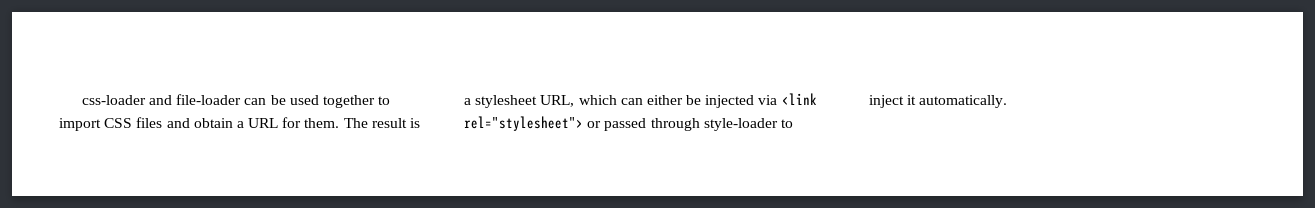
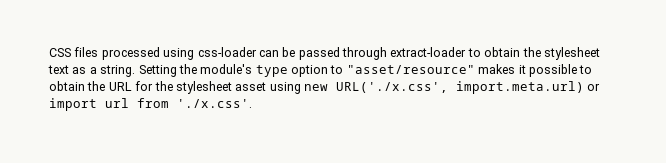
[81,94,391,108] [59,117,421,131] [464,93,817,108] [464,116,793,131] [869,95,1008,108] css-loader and file-loader can be used together to import CSS files and obtain a URL for them. The result is a stylesheet URL, which can either be injected via <link rel="stylesheet"> or passed through style-loader to inject it automatically. -> [49,47,600,60] [48,64,593,77] [49,81,601,94] [49,98,252,111] CSS files processed using css-loader can be passed through extract-loader to obtain the stylesheet text as a string. Setting the module's type option to "asset/resource" makes it possible to obtain the URL for the stylesheet asset using new URL('./x.css', import.meta.url) or import url from './x.css'.

